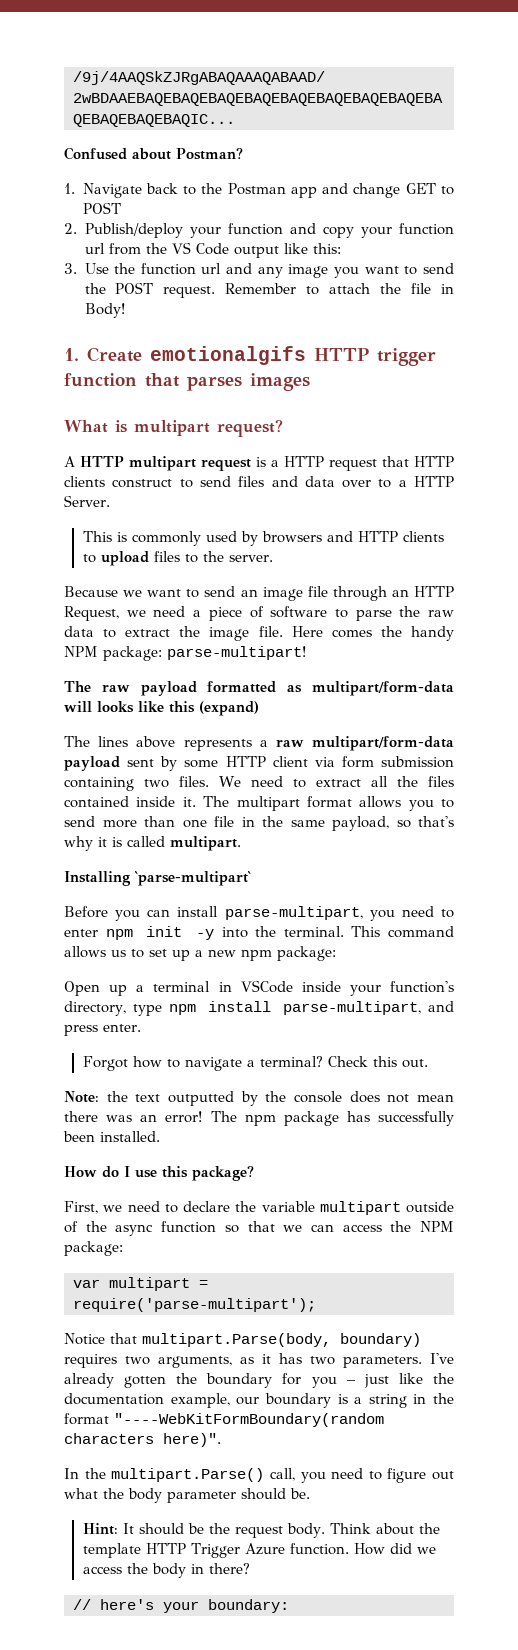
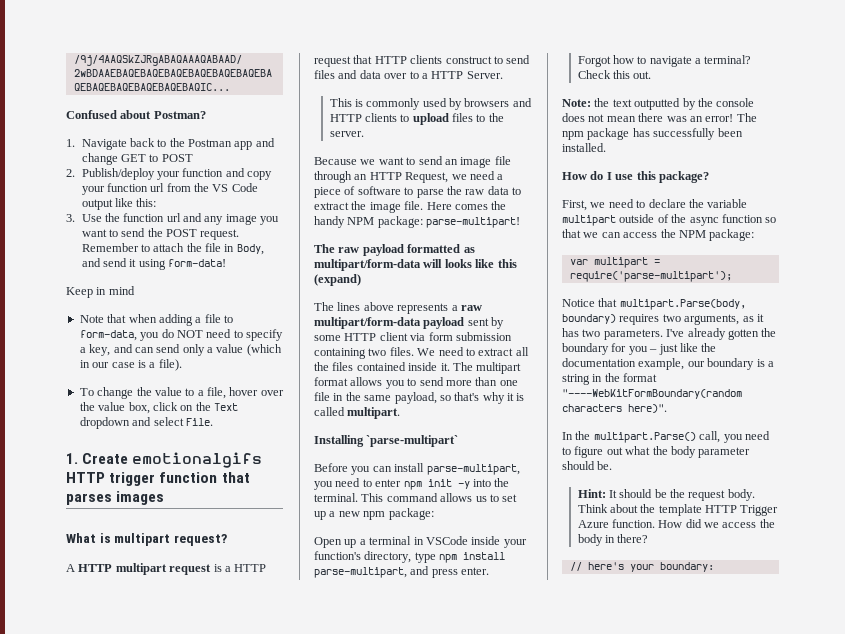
[84,303,125,318] Body! -> [236,244,264,255] [81,258,227,270] [66,286,135,298] [79,314,233,326] [79,329,283,341] [79,344,282,356] [79,359,182,371] [79,387,284,399] [79,402,238,414] [79,417,213,429] Body, and send it using form-data! // Keep in mind // Note that when adding a file to form-data, you do NOT need to specify a key, and can send only a value (which in our case is a file). // To change the value to a file, hover over the value box, click on the Text dropdown and select File.

